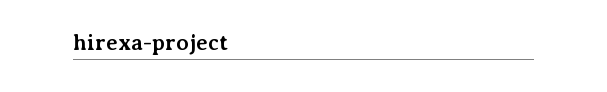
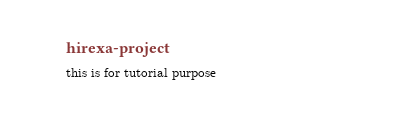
(228, 44) none -> [66,68,216,80] // this is for tutorial purpose

